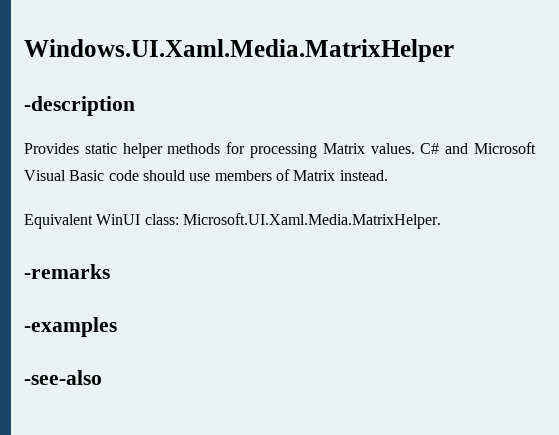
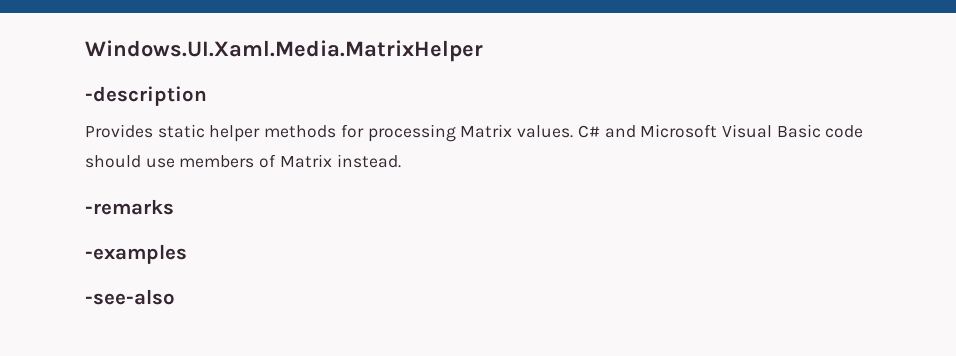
[24,213,441,229] // Equivalent WinUI class: Microsoft.UI.Xaml.Media.MatrixHelper. -> (401, 161) none

